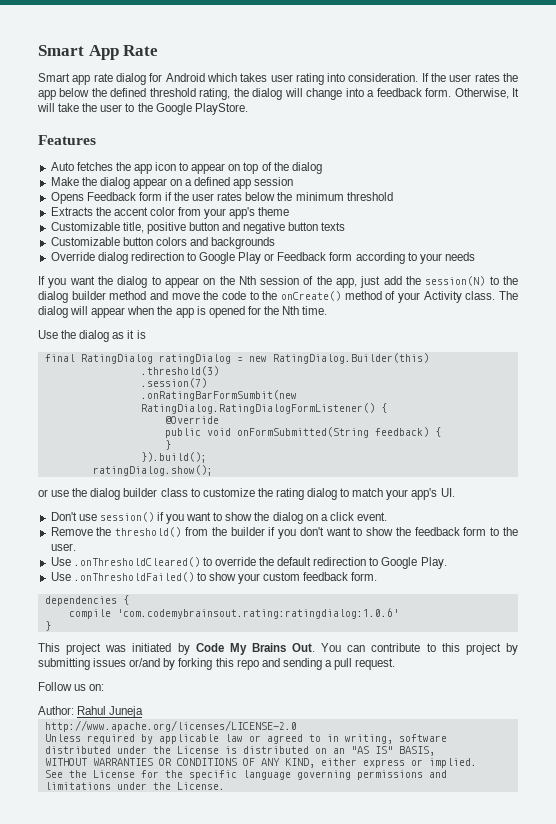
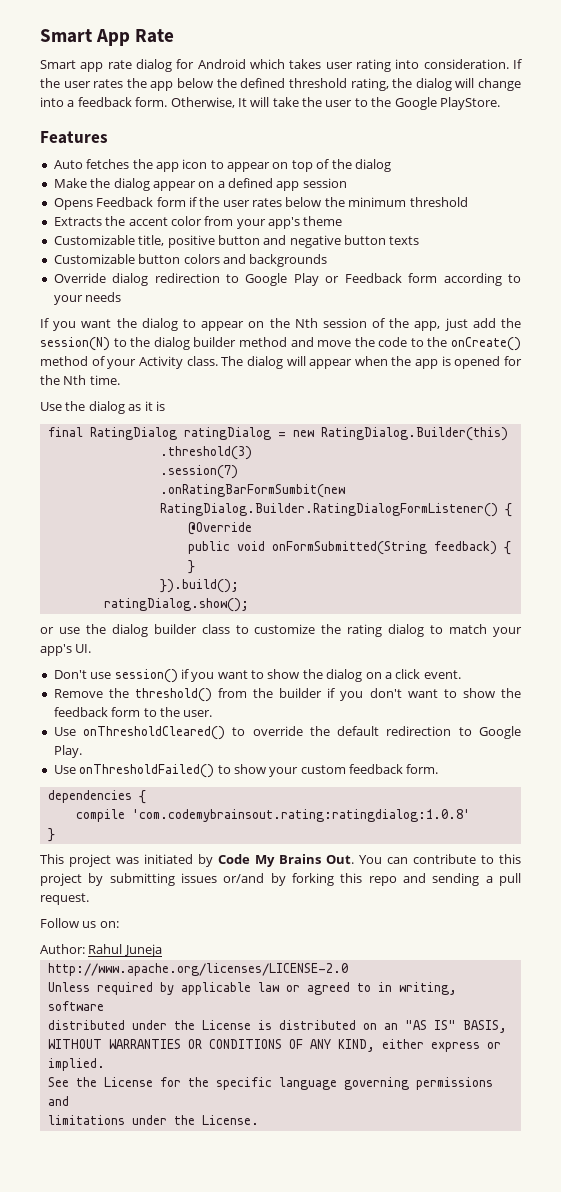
[140,403,375,414] RatingDialog.RatingDialogFormListener() -> [159,503,498,517] RatingDialog.Builder.RatingDialogFormListener()
[73,557,200,567] .onThresholdCleared() -> [83,726,226,740] onThresholdCleared()
[73,572,194,582] .onThresholdFailed() -> [79,764,215,778] onThresholdFailed()
[116,608,399,619] 'com.codemybrainsout.rating:ratingdialog:1.0.6' -> [131,809,470,822] 'com.codemybrainsout.rating:ratingdialog:1.0.8'

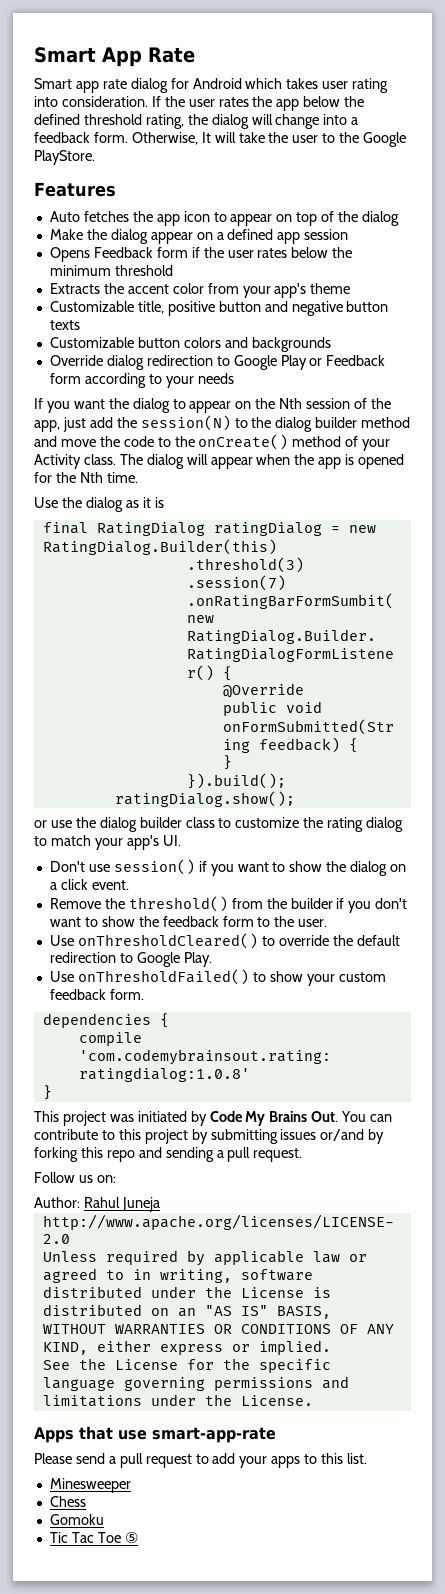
(259, 1120) none -> [34,1426,276,1443] [34,1453,368,1468] [49,1478,131,1493] [49,1496,86,1507] [49,1514,104,1525] [49,1531,138,1544] // Apps that use smart-app-rate // Please send a pull request to add your apps to this list. // Minesweeper // Chess // Gomoku // Tic Tac Toe ⑤

